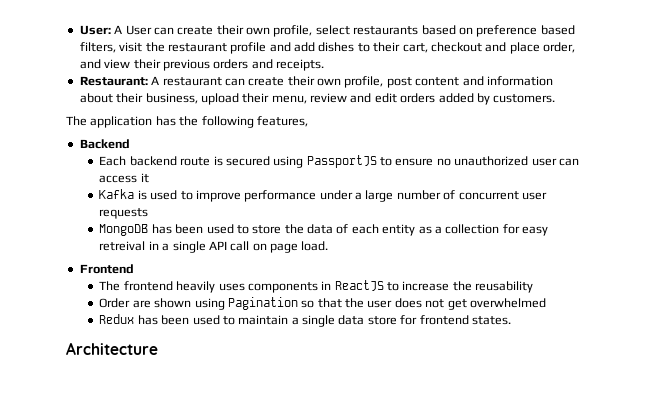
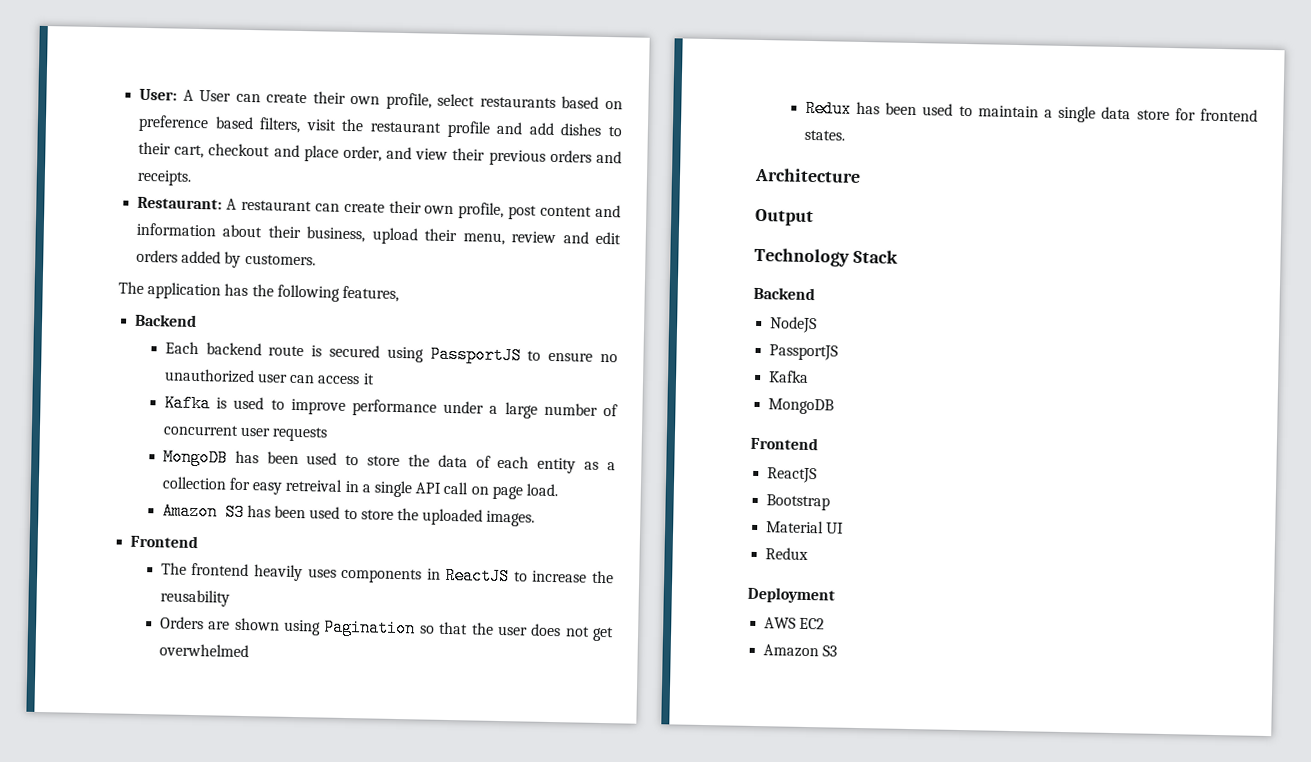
(329, 246) none -> [161,502,536,527] // Amazon S3 has been used to store the uploaded images.
[99,298,131,308] Order -> [159,616,204,630] Orders
(158, 348) none -> [755,208,814,227] [754,247,898,267] [753,286,815,301] [769,316,818,334] [769,344,839,361] [768,370,810,384] [768,398,835,415] [750,436,818,451] [767,467,818,484] [766,494,831,511] [766,520,845,534] [765,547,809,561] [747,586,835,604] [764,617,826,630] [763,644,838,658] // Output // Technology Stack // Backend // NodeJS // PassportJS // Kafka // MongoDB // Frontend // ReactJS // Bootstrap // Material UI // Redux // Deployment // AWS EC2 // Amazon S3

